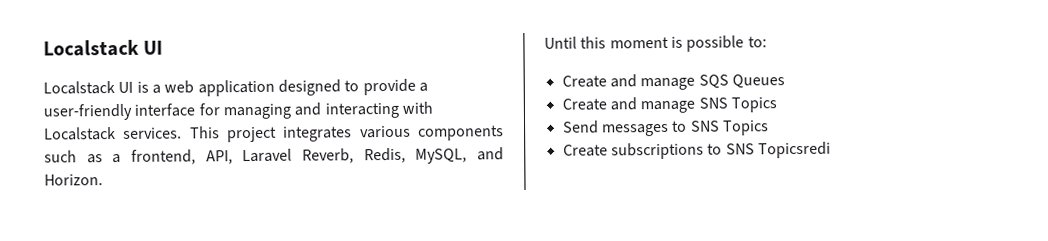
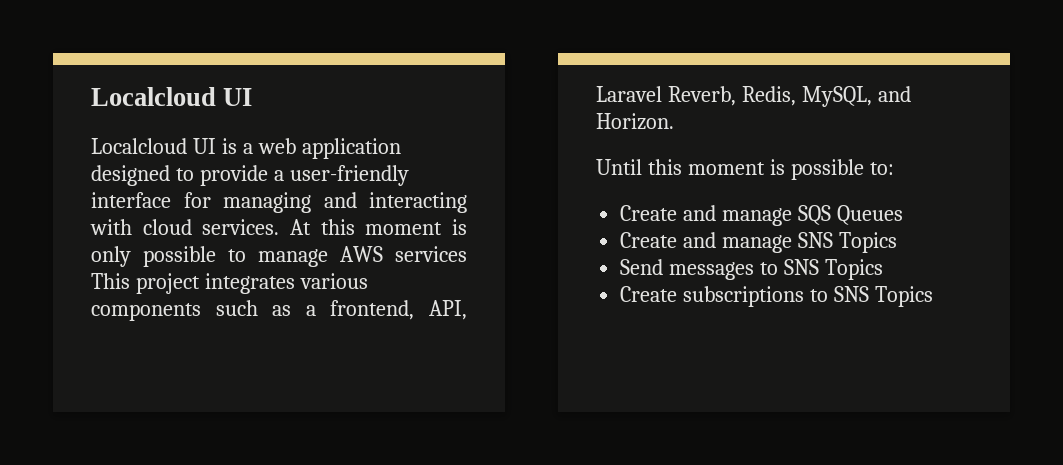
[43,39,139,57] Localstack -> [91,87,216,106] Localcloud
[43,80,115,95] Localstack -> [91,138,187,154] Localcloud
[44,126,183,141] Localstack services. -> [142,219,467,235] [91,246,467,267] cloud services. At this moment is only possible to manage AWS services
[757,141,831,159] Topicsredi -> [874,286,933,307] Topics

